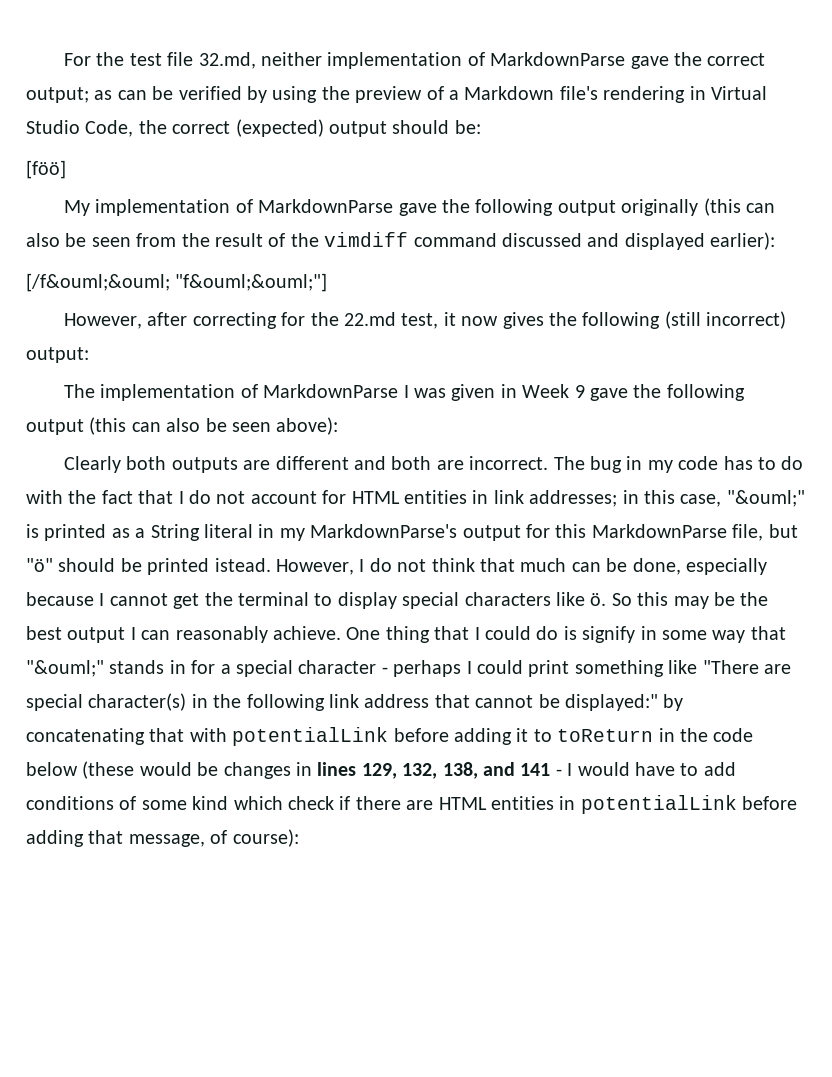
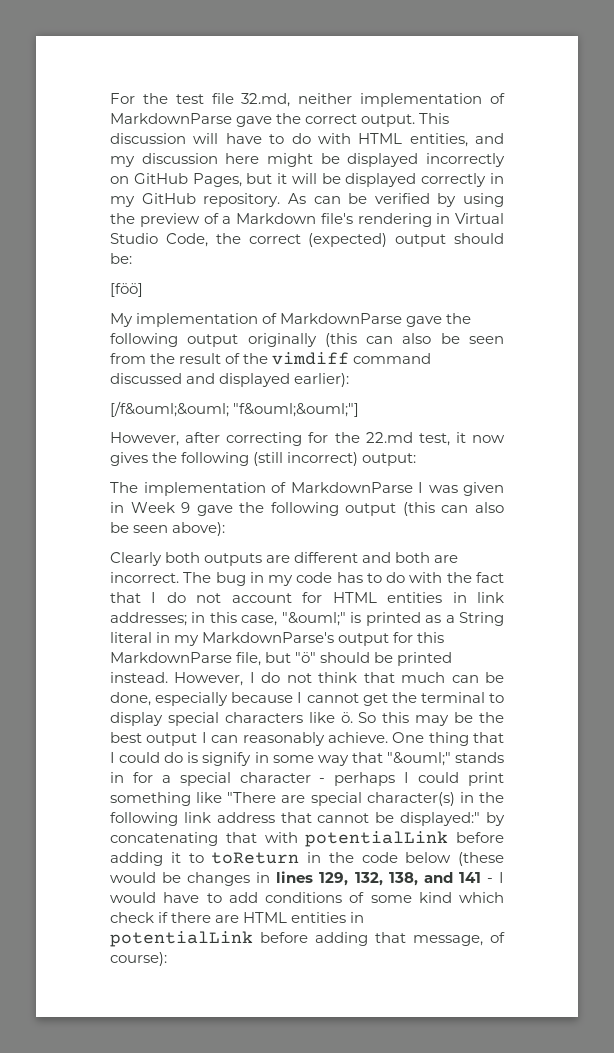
[26,87,113,103] output; as -> [361,113,450,127] [110,133,504,147] [110,153,505,167] [110,173,504,187] [110,193,306,207] output. This discussion will have to do with HTML entities, and my discussion here might be displayed incorrectly on GitHub Pages, but it will be displayed correctly in my GitHub repository. As
[214,558,271,572] istead. -> [110,672,168,683] instead.

